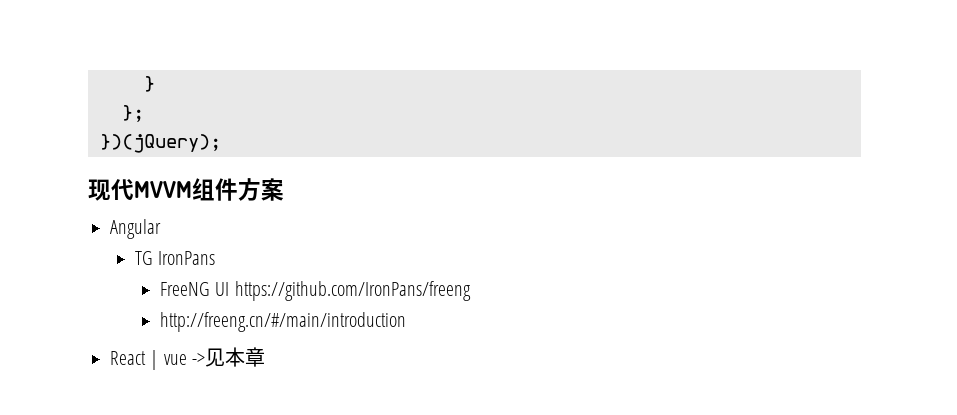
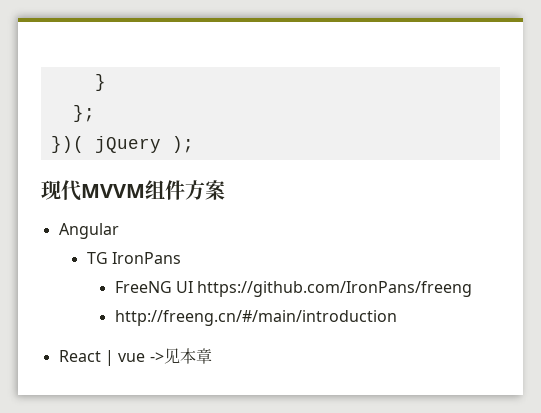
[100,134,221,153] })(jQuery); -> [50,136,194,153] })( jQuery );

